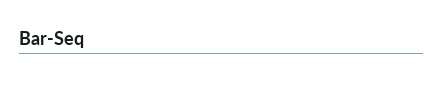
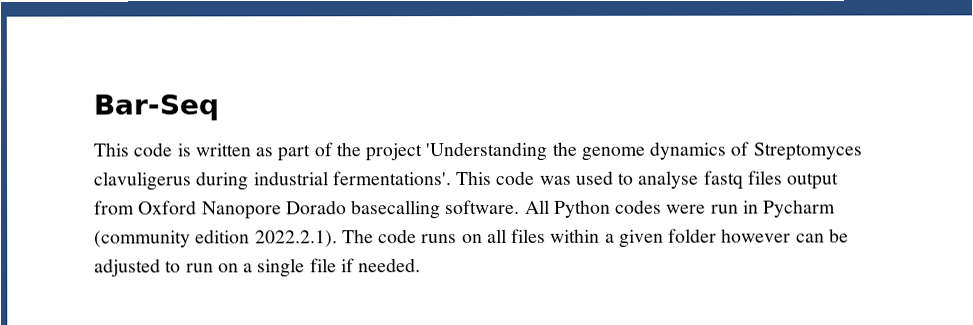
(84, 39) none -> [93,141,862,162] [94,170,840,191] [94,199,837,220] [94,228,849,248] [94,258,422,278] // This code is written as part of the project 'Understanding the genome dynamics of Streptomyces clavuligerus during industrial fermentations'. This code was used to analyse fastq files output from Oxford Nanopore Dorado basecalling software. All Python codes were run in Pycharm (community edition 2022.2.1). The code runs on all files within a given folder however can be adjusted to run on a single file if needed.

